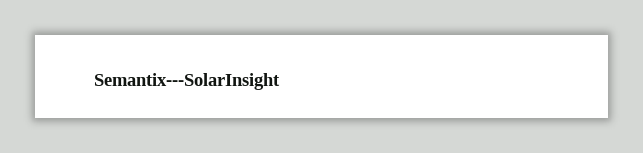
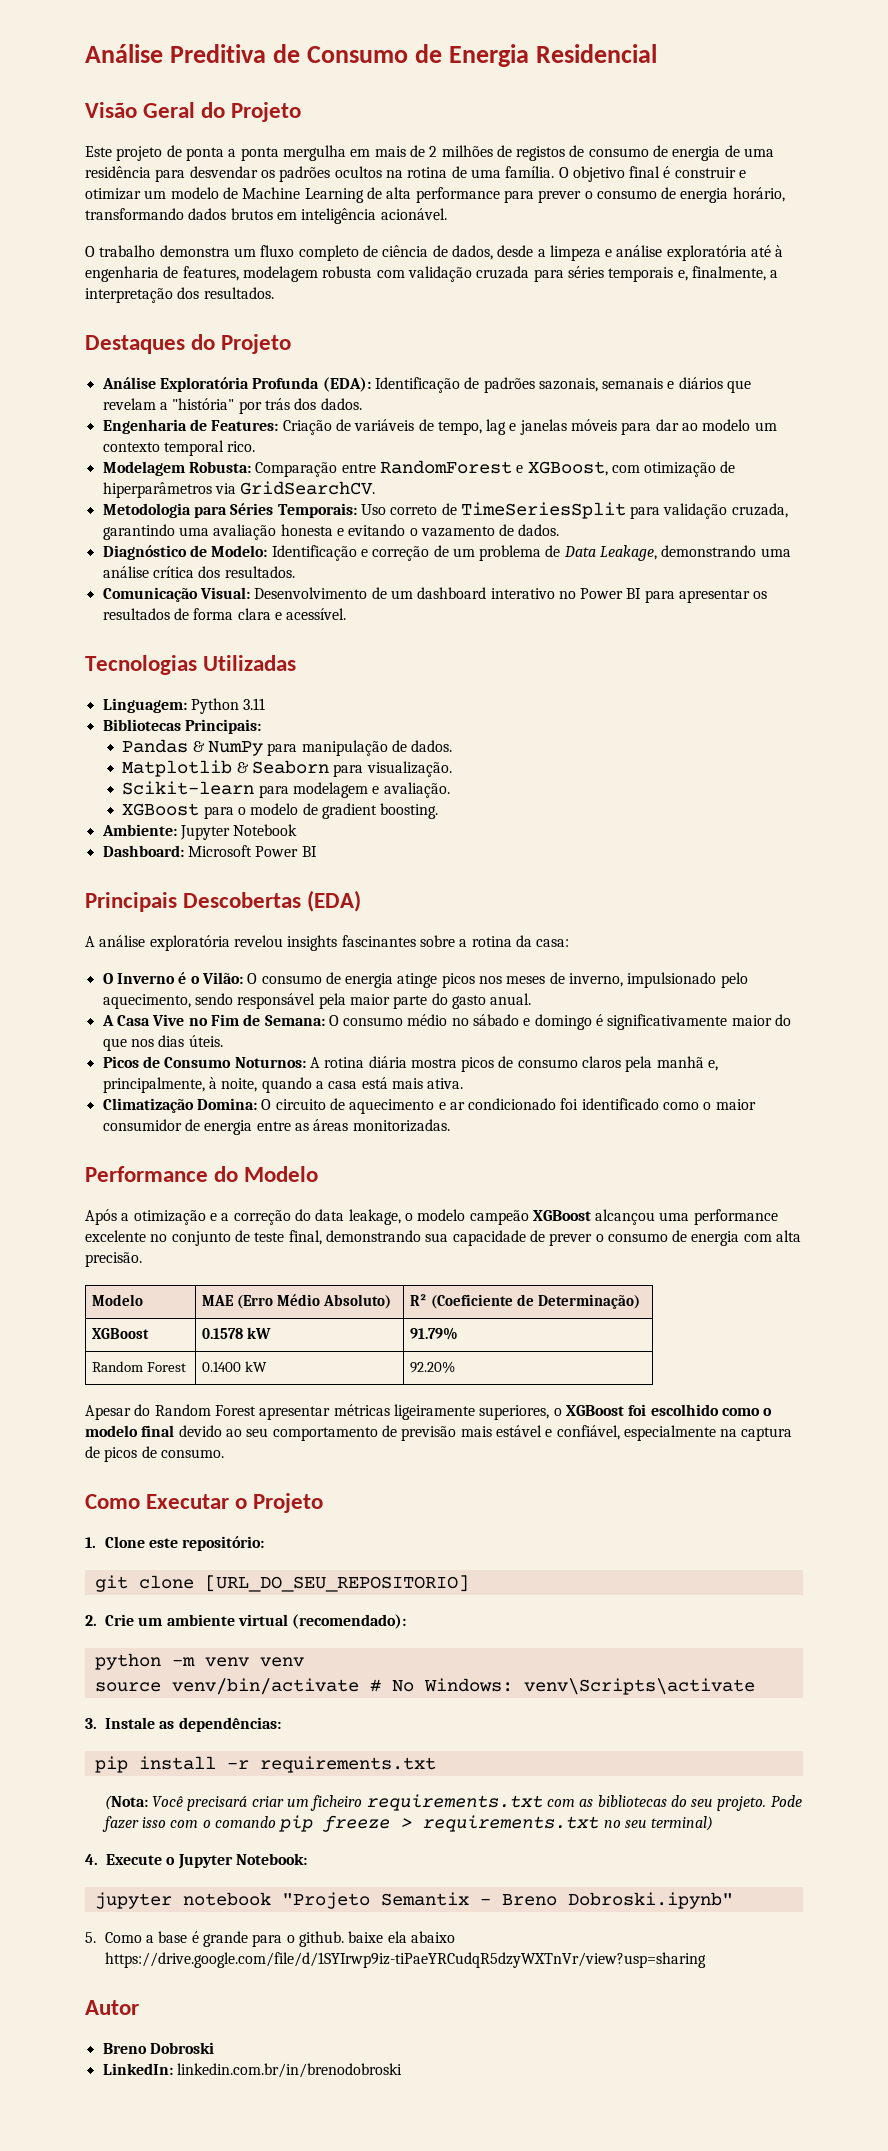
[94,73,280,90] Semantix---SolarInsight -> [85,44,658,67] [85,102,302,122] [85,145,775,161] [85,166,747,182] [85,187,785,203] [85,208,447,224] [85,245,784,261] [85,266,779,282] [85,287,274,303] [85,334,292,354] [101,377,752,393] [102,398,362,414] [102,419,777,435] [102,440,256,456] [102,460,736,477] [102,481,376,498] [102,502,788,519] [102,524,560,540] [102,545,791,561] [102,566,295,578] [102,587,768,603] [102,608,347,620] [85,655,297,675] [102,698,266,714] [102,719,261,734] [122,739,453,756] [122,760,452,777] [122,781,450,798] [122,803,439,819] [101,824,298,840] [102,845,317,857] [85,890,362,912] [85,935,570,951] [102,972,748,988] [102,993,532,1009] [101,1014,792,1030] [102,1035,223,1051] [102,1056,719,1072] [102,1077,464,1093] [102,1098,756,1114] [102,1119,450,1135] [85,1166,319,1182] [85,1209,778,1225] [85,1230,802,1246] [85,1252,142,1267] [92,1294,144,1306] [202,1294,392,1309] [410,1294,641,1309] [92,1328,150,1339] [202,1327,272,1339] [410,1327,459,1340] [92,1361,187,1372] [202,1361,268,1372] [410,1361,456,1373] [85,1404,773,1420] [85,1425,793,1441] [85,1446,224,1462] [85,1493,324,1513] [85,1536,265,1551] [94,1575,469,1592] [85,1614,407,1629] [94,1653,304,1670] [94,1678,755,1695] [85,1717,281,1732] [94,1756,436,1773] [104,1794,802,1811] [101,1815,714,1832] [85,1853,307,1869] [94,1892,733,1909] [85,1931,455,1947] [104,1952,706,1968] [85,2000,139,2015] [102,2042,214,2054] [102,2063,402,2078] Análise Preditiva de Consumo de Energia Residencial // Visão Geral do Projeto // Este projeto de ponta a ponta mergulha em mais de 2 milhões de registos de consumo de energia de uma residência para desvendar os padrões ocultos na rotina de uma família. O objetivo final é construir e otimizar um modelo de Machine Learning de alta performance para prever o consumo de energia horário, transformando dados brutos em inteligência acionável. // O trabalho demonstra um fluxo completo de ciência de dados, desde a limpeza e análise exploratória até à engenharia de features, modelagem robusta com validação cruzada para séries temporais e, finalmente, a interpretação dos resultados. // Destaques do Projeto // Análise Exploratória Profunda (EDA): Identificação de padrões sazonais, semanais e diários que revelam a "história" por trás dos dados. // Engenharia de Features: Criação de variáveis de tempo, lag e janelas móveis para dar ao modelo um contexto temporal rico. // Modelagem Robusta: Comparação entre RandomForest e XGBoost, com otimização de hiperparâmetros via GridSearchCV. // Metodologia para Séries Temporais: Uso correto de TimeSeriesSplit para validação cruzada, garantindo uma avaliação honesta e evitando o vazamento de dados. // Diagnóstico de Modelo: Identificação e correção de um problema de Data Leakage, demonstrando uma análise crítica dos resultados. // Comunicação Visual: Desenvolvimento de um dashboard interativo no Power BI para apresentar os resultados de forma clara e acessível. // Tecnologias Utilizadas // Linguagem: Python 3.11 // Bibliotecas Principais: // Pandas & NumPy para manipulação de dados. // Matplotlib & Seaborn para visualização. // Scikit-learn para modelagem e avaliação. // XGBoost para o modelo de gradient boosting. // Ambiente: Jupyter Notebook // Dashboard: Microsoft Power BI // Principais Descobertas (EDA) // A análise exploratória revelou insights fascinantes sobre a rotina da casa: // O Inverno é o Vilão: O consumo de energia atinge picos nos meses de inverno, impulsionado pelo aquecimento, sendo responsável pela maior parte do gasto anual. // A Casa Vive no Fim de Semana: O consumo médio no sábado e domingo é significativamente maior do que nos dias úteis. // Picos de Consumo Noturnos: A rotina diária mostra picos de consumo claros pela manhã e, principalmente, à noite, quando a casa está mais ativa. // Climatização Domina: O circuito de aquecimento e ar condicionado foi identificado como o maior consumidor de energia entre as áreas monitorizadas. // Performance do Modelo // Após a otimização e a correção do data leakage, o modelo campeão XGBoost alcançou uma performance excelente no conjunto de teste final, demonstrando sua capacidade de prever o consumo de energia com alta precisão. // Modelo | MAE (Erro Médio Absoluto) | R² (Coeficiente de Determinação) // XGBoost | 0.1578 kW | 91.79% // Random Forest | 0.1400 kW | 92.20% // Apesar do Random Forest apresentar métricas ligeiramente superiores, o XGBoost foi escolhido como o modelo final devido ao seu comportamento de previsão mais estável e confiável, especialmente na captura de picos de consumo. // Como Executar o Projeto // 1. Clone este repositório: // git clone [URL_DO_SEU_REPOSITORIO] // 2. Crie um ambiente virtual (recomendado): // python -m venv venv // source venv/bin/activate # No Windows: venv\Scripts\activate // 3. Instale as dependências: // pip install -r requirements.txt // (Nota: Você precisará criar um ficheiro requirements.txt com as bibliotecas do seu projeto. Pode fazer isso com o comando pip freeze > requirements.txt no seu terminal) // 4. Execute o Jupyter Notebook: // jupyter notebook "Projeto Semantix - Breno Dobroski.ipynb" // 5. Como a base é grande para o github. baixe ela abaixo https://drive.google.com/file/d/1SYIrwp9iz-tiPaeYRCudqR5dzyWXTnVr/view?usp=sharing // Autor // Breno Dobroski // LinkedIn: linkedin.com.br/in/brenodobroski

